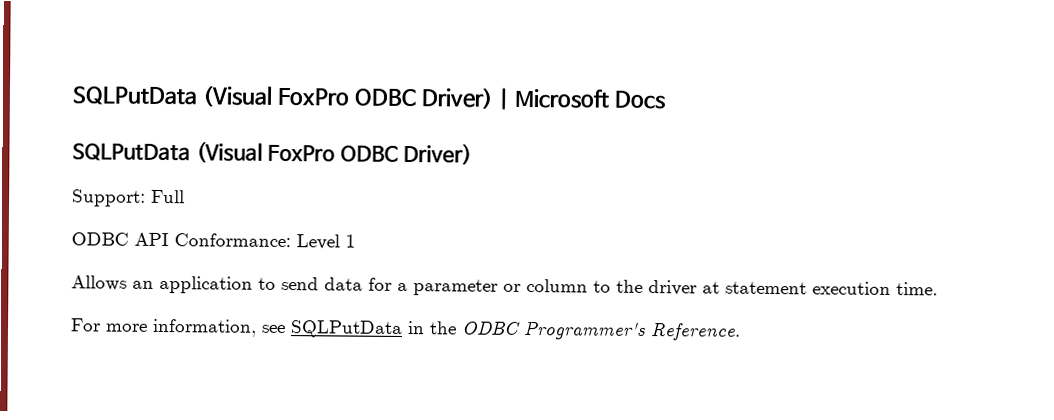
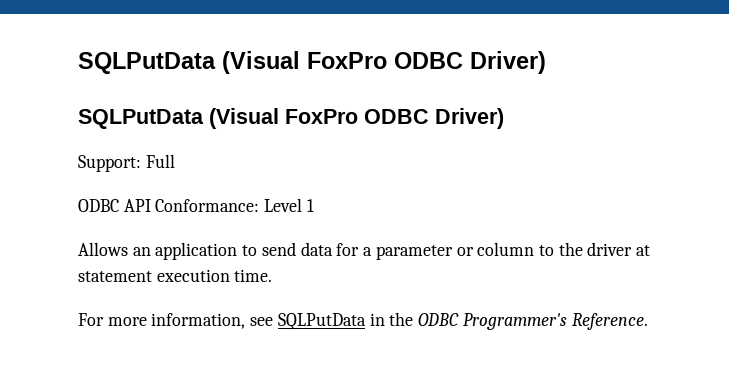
[72,85,666,110] SQLPutData (Visual FoxPro ODBC Driver) | Microsoft Docs -> [78,51,546,74] SQLPutData (Visual FoxPro ODBC Driver)

